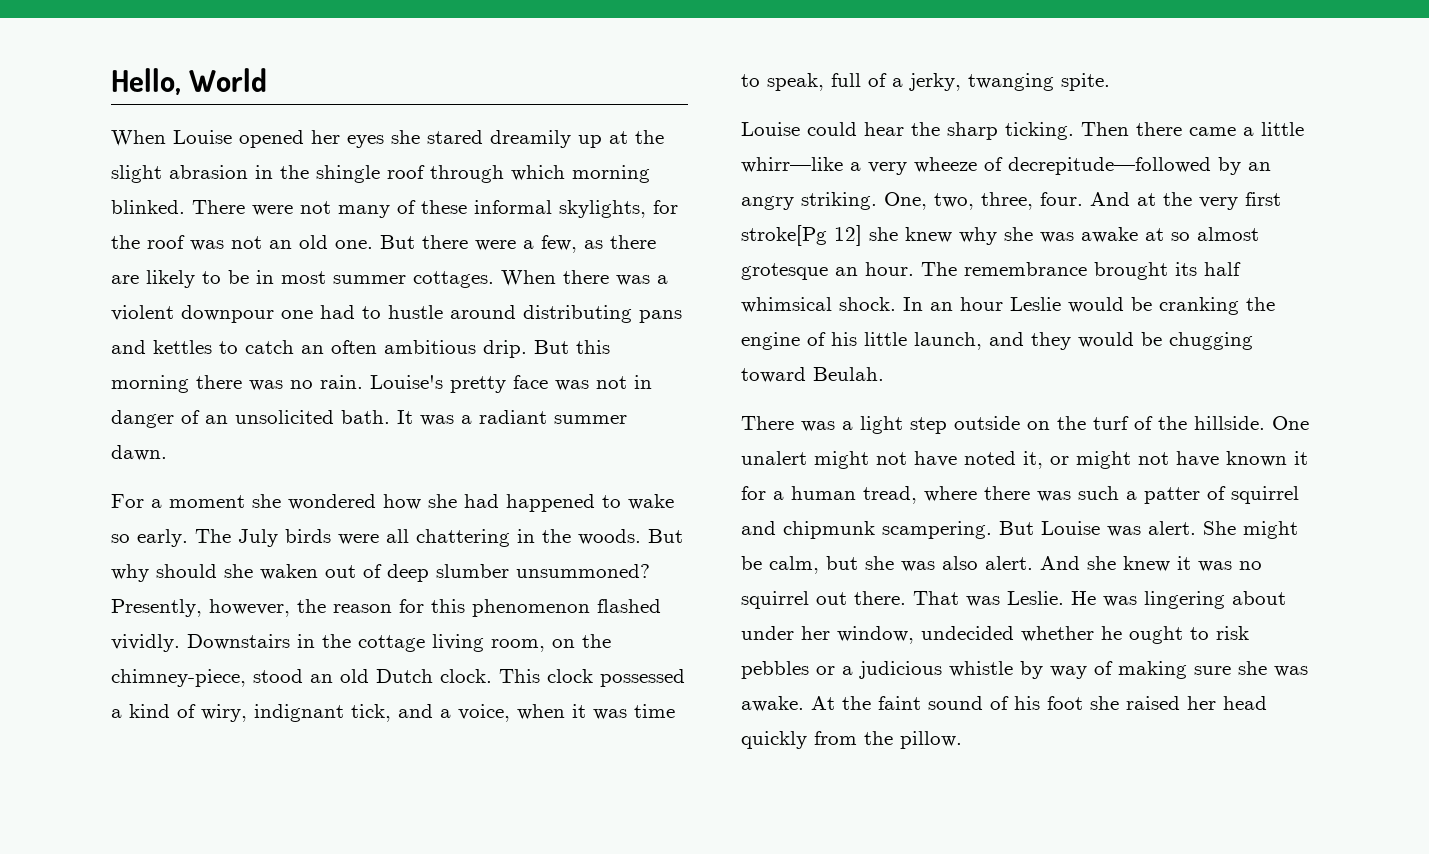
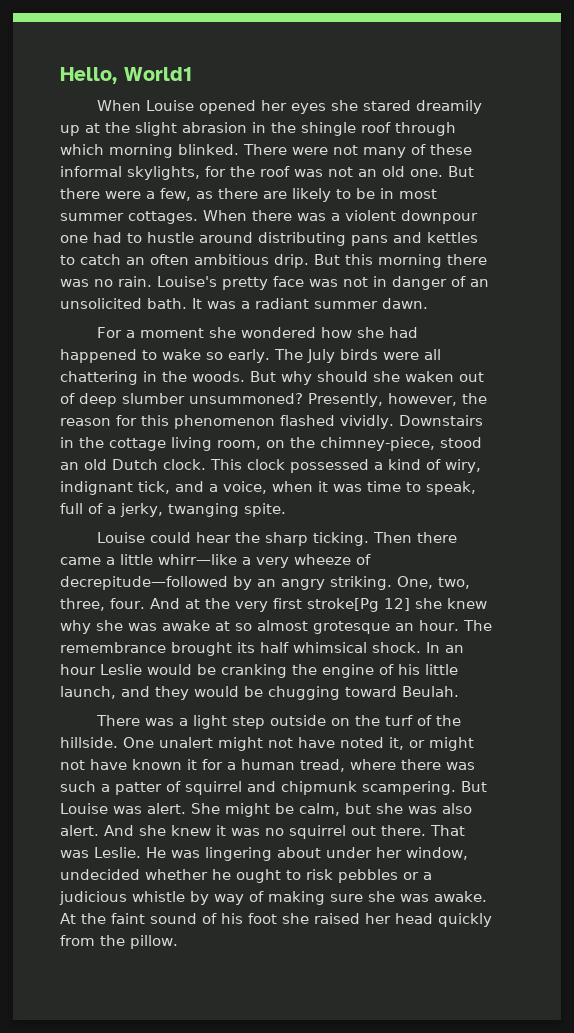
[189,68,268,92] World -> [124,67,192,81] World1

